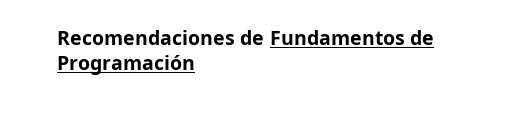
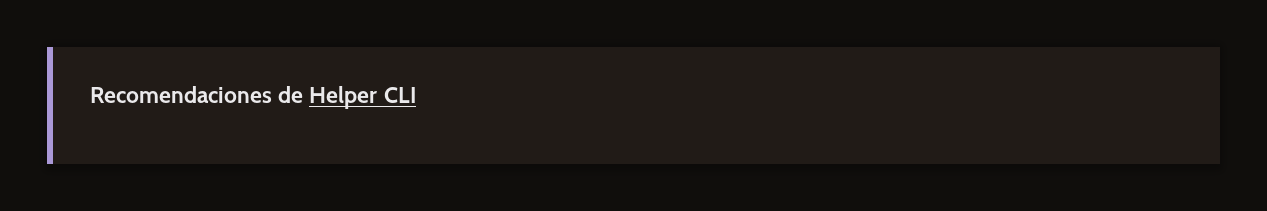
[269,30,434,45] [57,55,195,75] Fundamentos de Programación -> [309,86,416,109] Helper CLI

